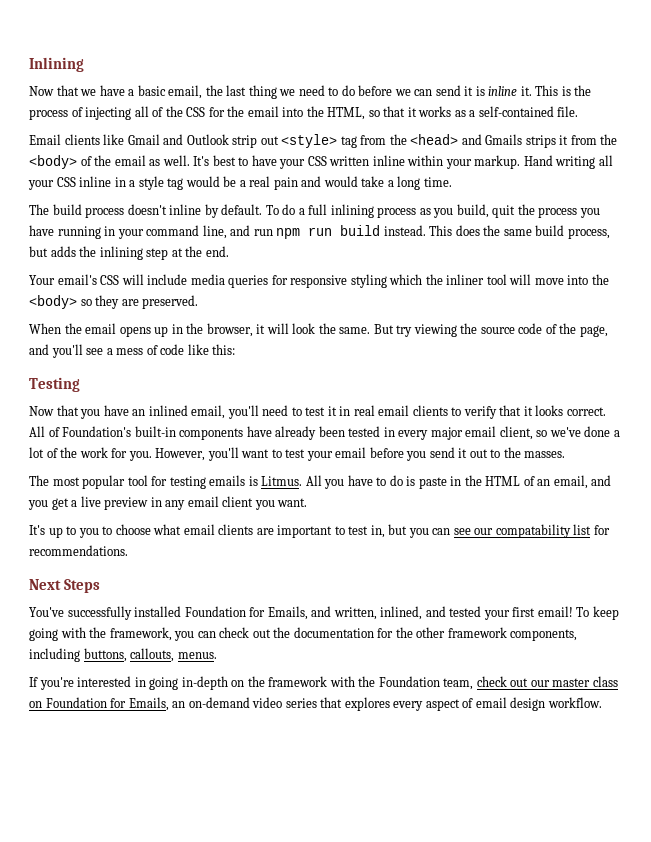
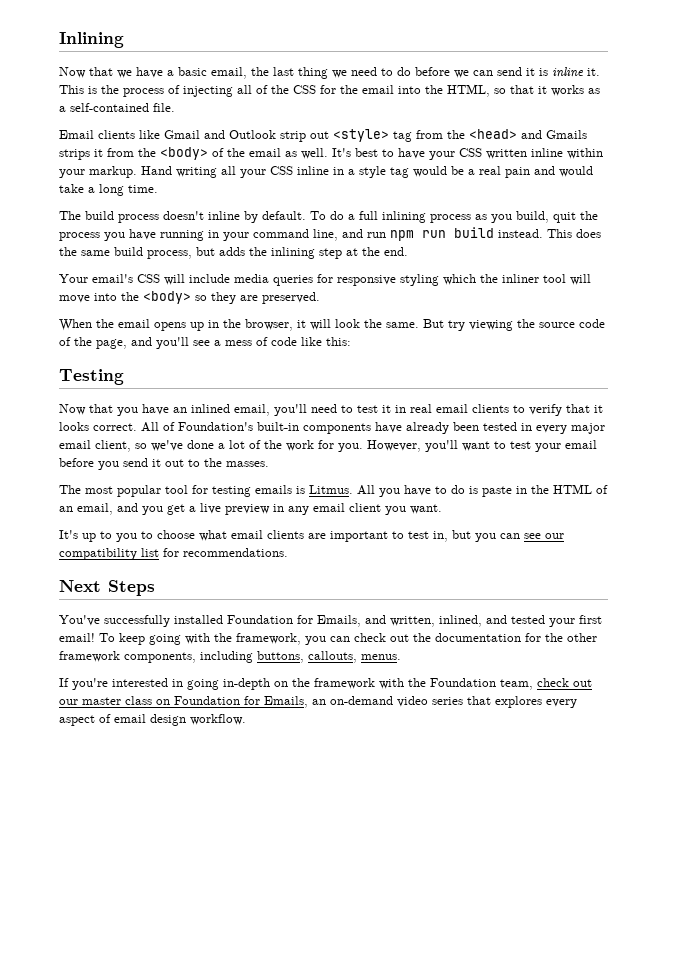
[495,524,571,538] compatability -> [59,548,137,560] compatibility

